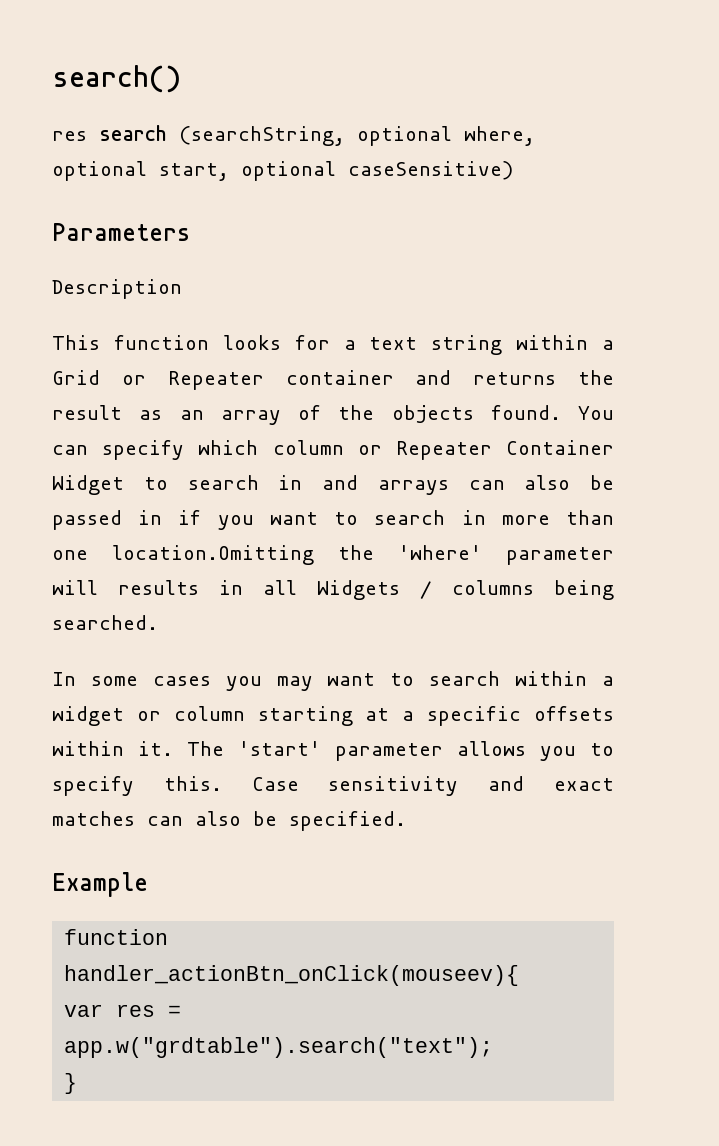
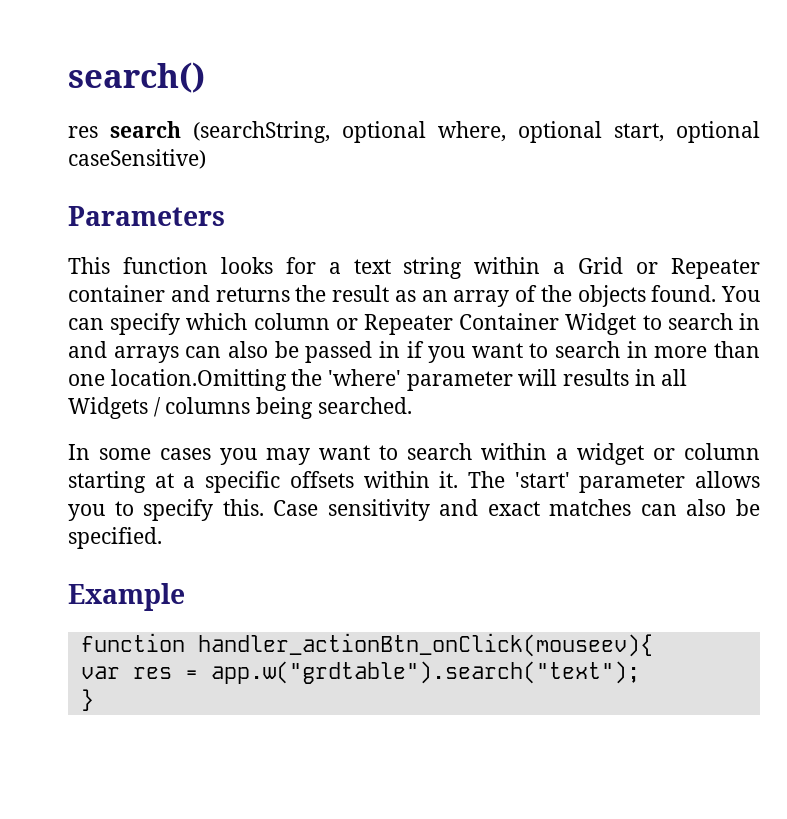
[52,279,182,299] // Description -> (225, 216) none

